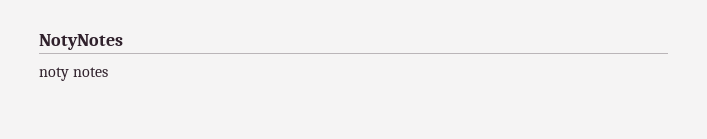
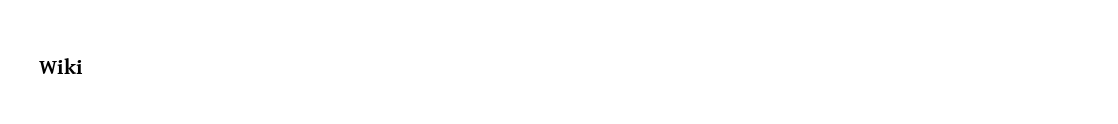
[39,34,123,50] [39,67,109,81] NotyNotes // noty notes -> [39,58,83,74] Wiki

